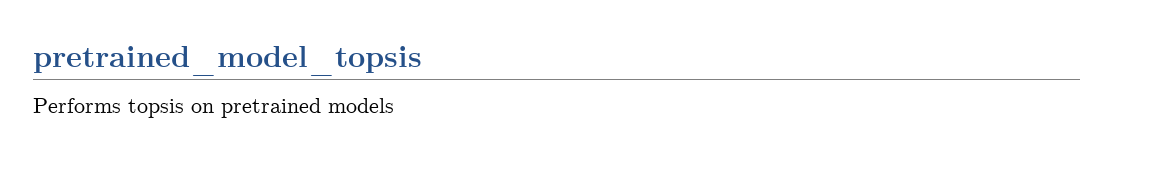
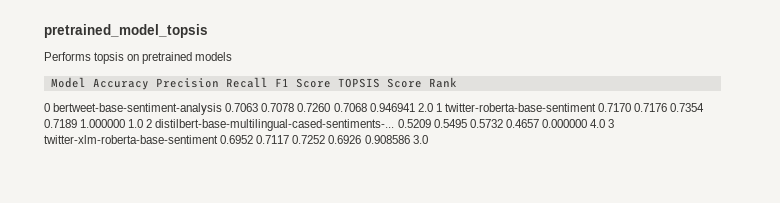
(394, 105) none -> [50,77,457,90] [44,103,705,115] [44,119,615,131] [44,135,428,144] // Model Accuracy Precision Recall F1 Score TOPSIS Score Rank // 0 bertweet-base-sentiment-analysis 0.7063 0.7078 0.7260 0.7068 0.946941 2.0 1 twitter-roberta-base-sentiment 0.7170 0.7176 0.7354 0.7189 1.000000 1.0 2 distilbert-base-multilingual-cased-sentiments-... 0.5209 0.5495 0.5732 0.4657 0.000000 4.0 3 twitter-xlm-roberta-base-sentiment 0.6952 0.7117 0.7252 0.6926 0.908586 3.0

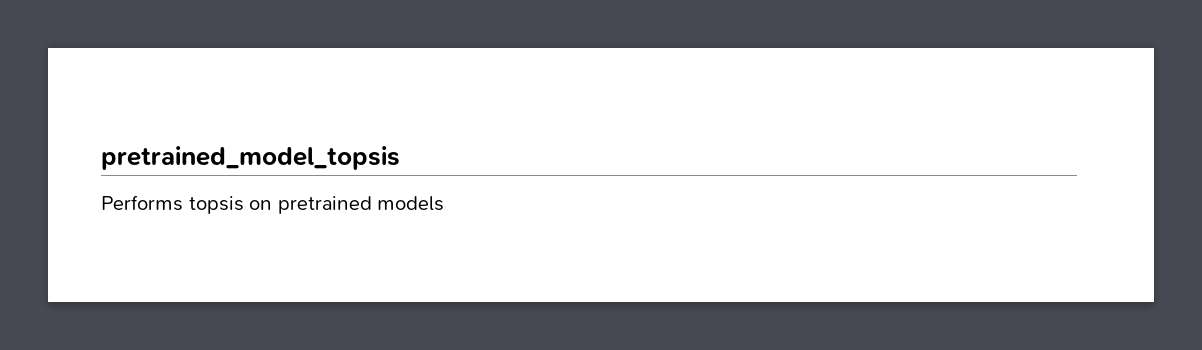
[50,77,457,90] [44,103,705,115] [44,119,615,131] [44,135,428,144] // Model Accuracy Precision Recall F1 Score TOPSIS Score Rank // 0 bertweet-base-sentiment-analysis 0.7063 0.7078 0.7260 0.7068 0.946941 2.0 1 twitter-roberta-base-sentiment 0.7170 0.7176 0.7354 0.7189 1.000000 1.0 2 distilbert-base-multilingual-cased-sentiments-... 0.5209 0.5495 0.5732 0.4657 0.000000 4.0 3 twitter-xlm-roberta-base-sentiment 0.6952 0.7117 0.7252 0.6926 0.908586 3.0 -> (445, 203) none

